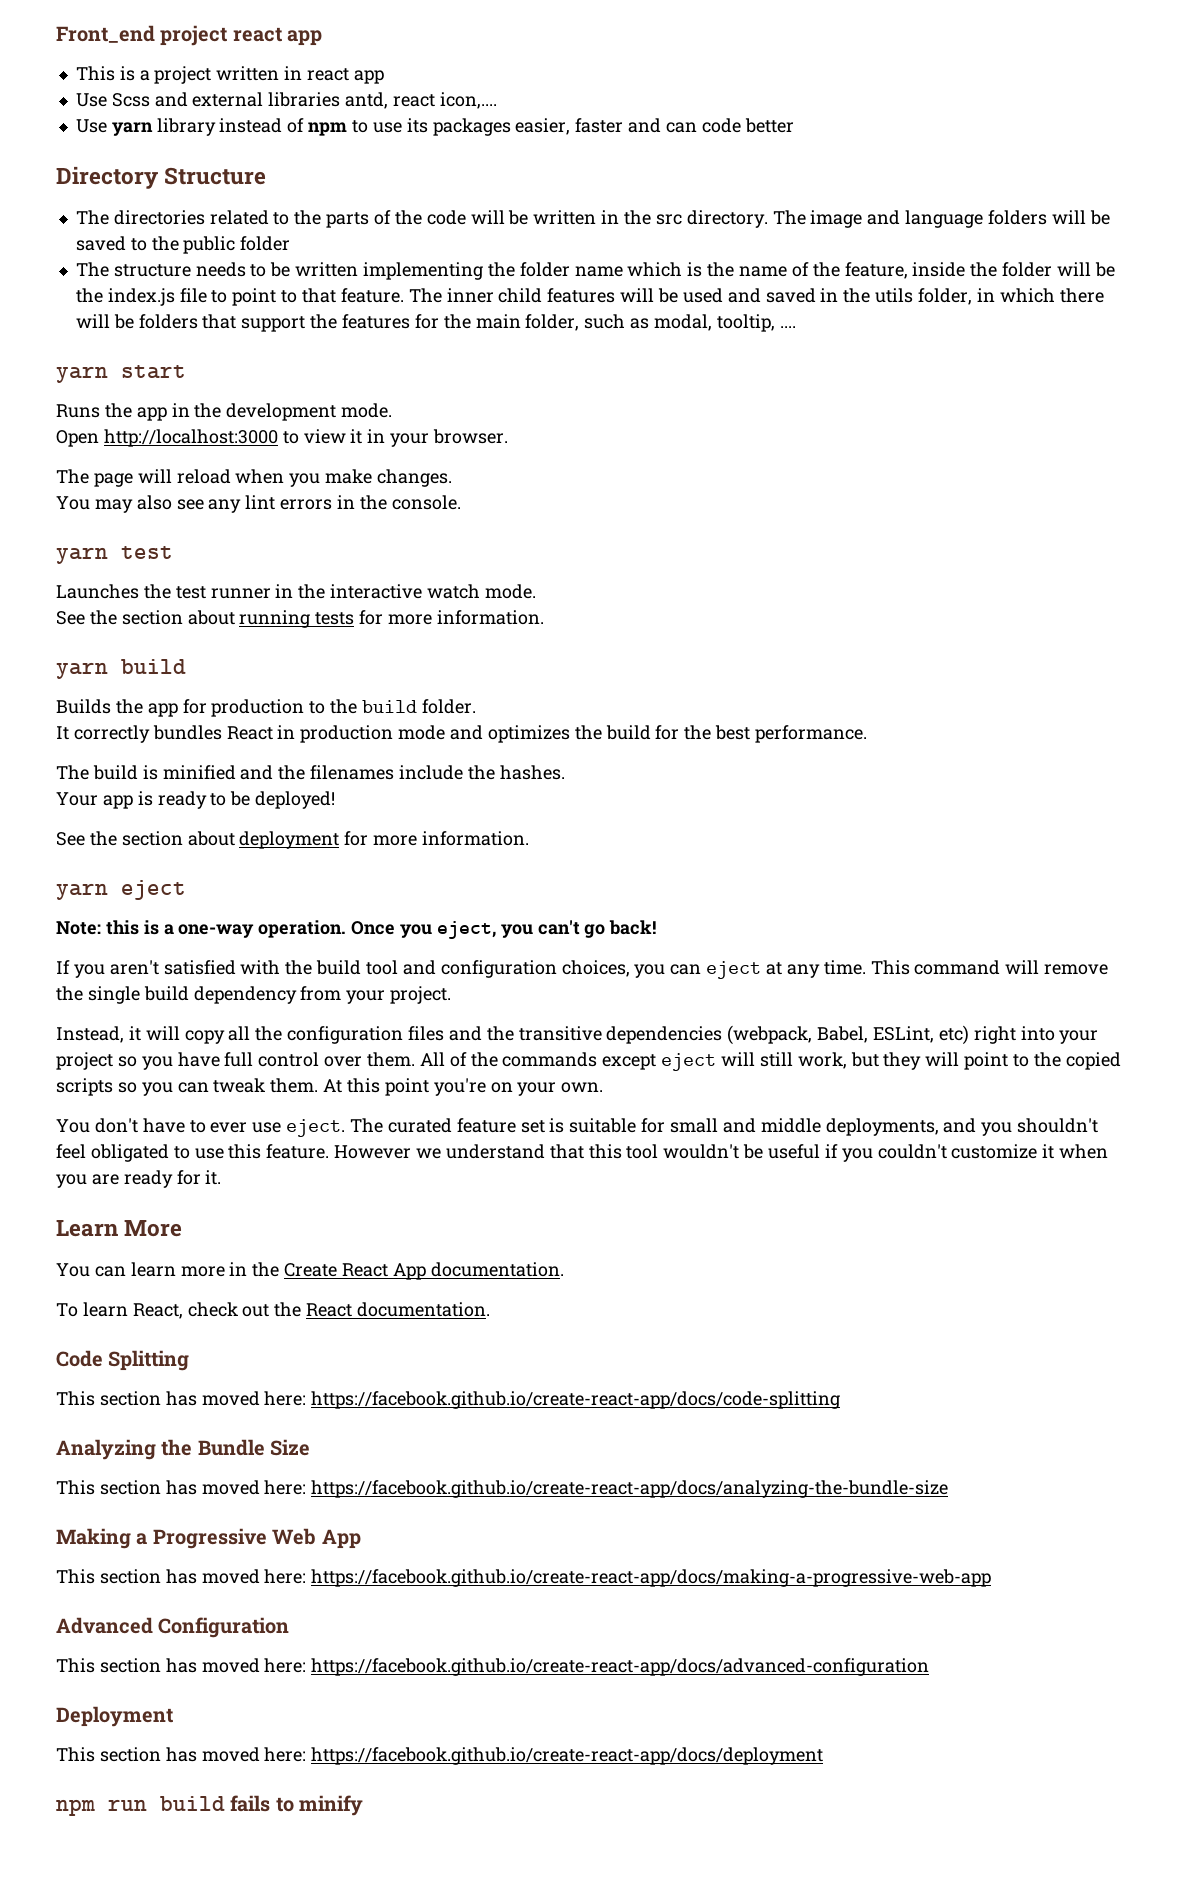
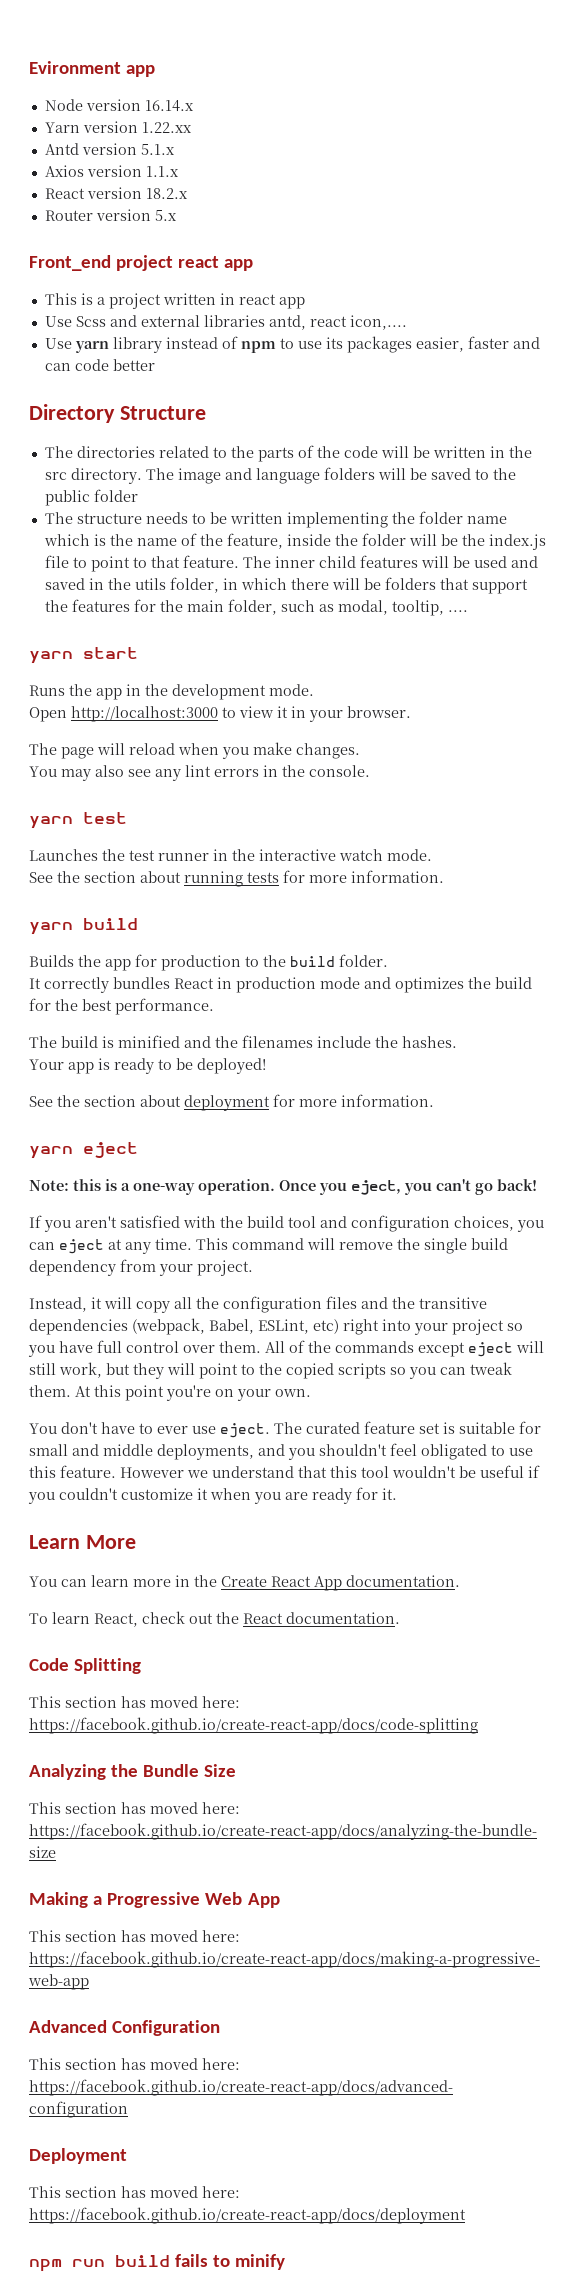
(56, 34) none -> [29,61,156,77] [44,99,194,112] [44,121,192,133] [44,143,175,155] [44,165,179,177] [44,187,188,199] [44,209,177,221] Evironment app // Node version 16.14.x // Yarn version 1.22.xx // Antd version 5.1.x // Axios version 1.1.x // React version 18.2.x // Router version 5.x //

